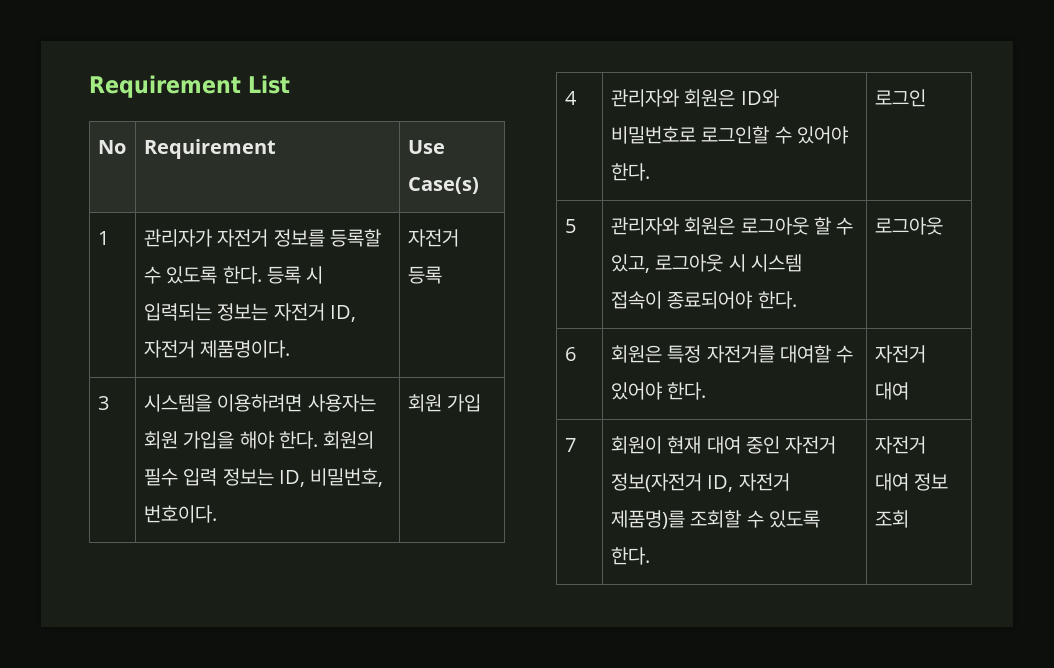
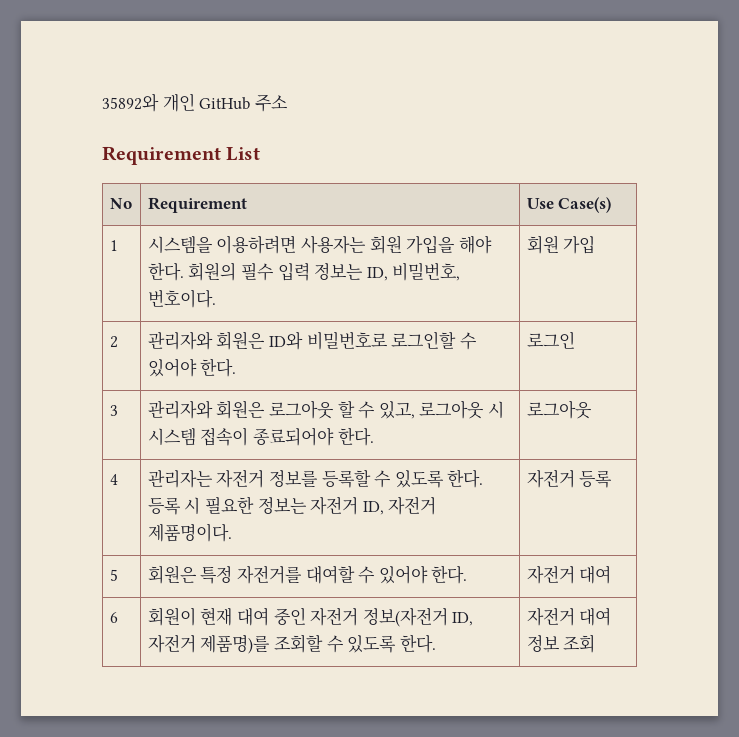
(89, 86) none -> [102,93,288,112] 35892와 개인 GitHub 주소 //
[143,229,382,247] [143,266,324,284] [143,303,357,322] [143,340,291,358] [407,229,459,247] [407,266,442,284] [97,396,109,410] | 관리자가 자전거 정보를 등록할 수 있도록 한다. 등록 시 입력되는 정보는 자전거 ID, 자전거 제품명이다. | 자전거 등록 // 3 -> (118, 245) none
[564,91,577,105] 4 -> [109,336,118,348] 2
[564,219,576,233] 5 -> [109,405,118,416] 3
[564,347,576,361] 6 -> [109,474,118,485] [147,469,484,488] [147,496,437,515] [147,523,232,542] [526,469,613,488] [109,569,118,581] 4 | 관리자는 자전거 정보를 등록할 수 있도록 한다. 등록 시 필요한 정보는 자전거 ID, 자전거 제품명이다. | 자전거 등록 // 5
[564,438,576,452] 7 -> [109,612,118,623] 6

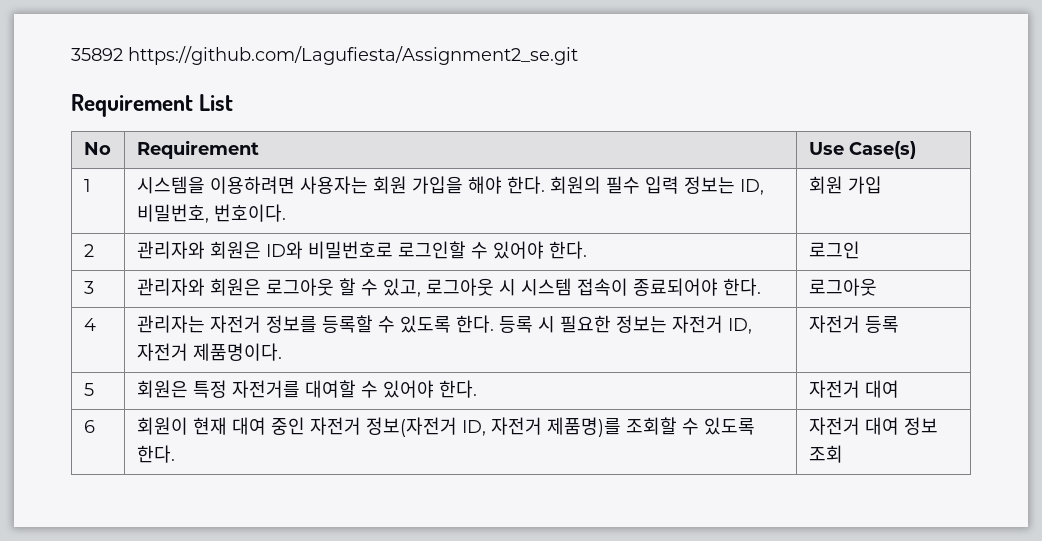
[102,93,288,112] 35892와 개인 GitHub 주소 -> [71,46,578,65] 35892 https://github.com/Lagufiesta/Assignment2_se.git

